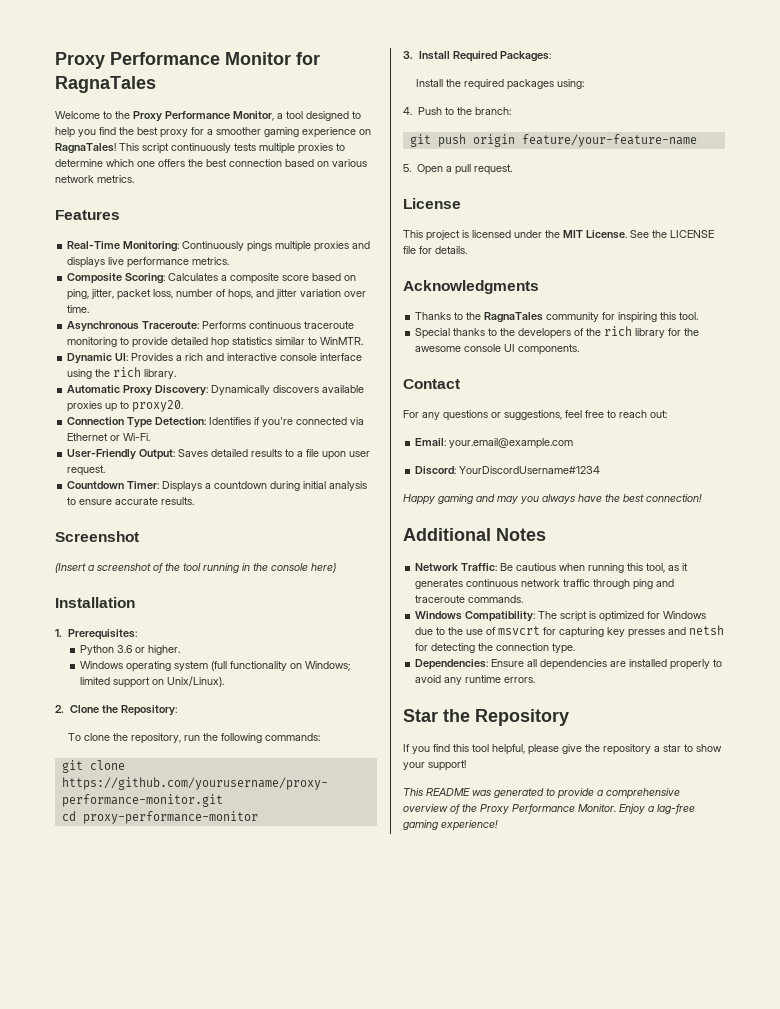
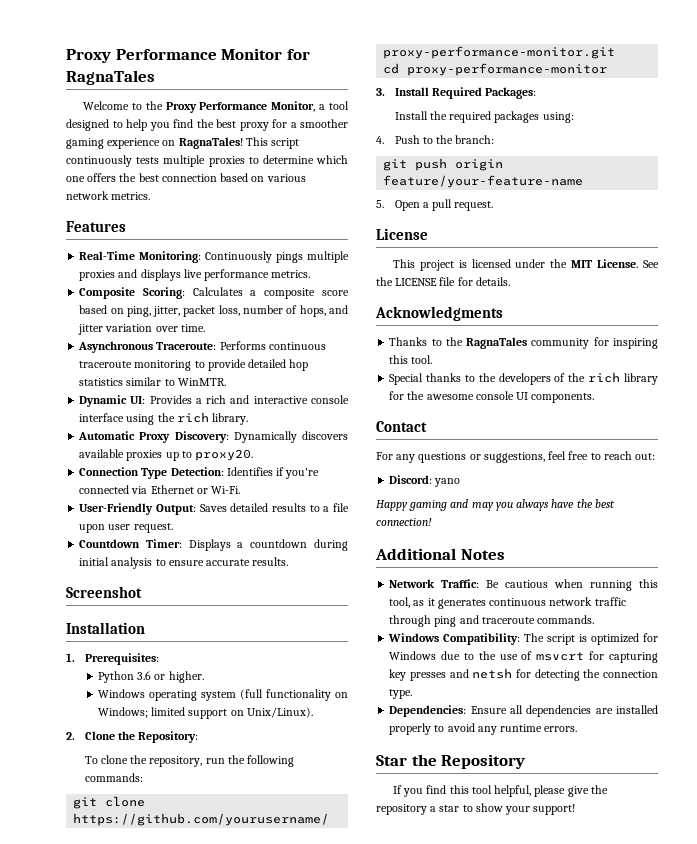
[55,563,336,573] // (Insert a screenshot of the tool running in the console here) -> (142, 592) none
[415,438,574,449] // Email: your.email@example.com -> (656, 456) none
[459,466,601,474] YourDiscordUsername#1234 -> [434,478,461,487] yano
[403,788,680,799] [403,804,695,814] [403,820,498,831] // This README was generated to provide a comprehensive overview of the Proxy Performance Monitor. Enjoy a lag-free gaming experience! -> (576, 809) none

